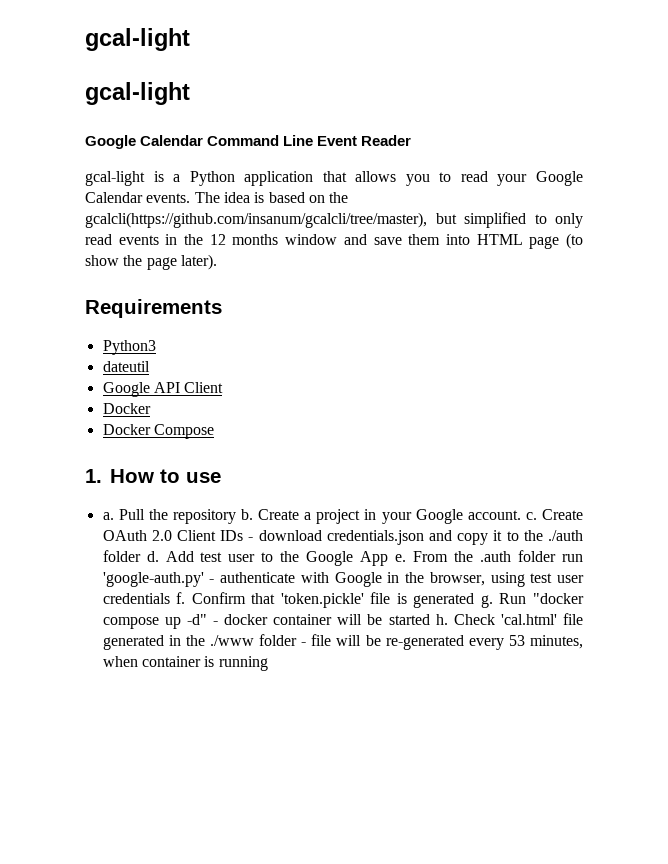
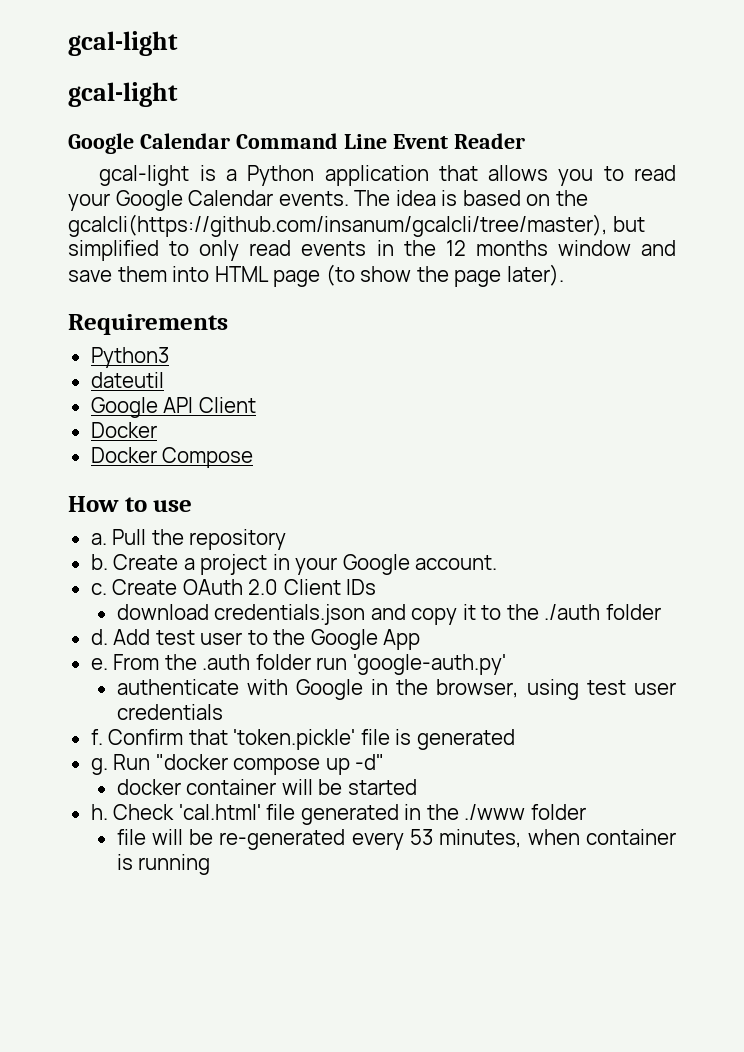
[85,469,102,483] 1. -> (254, 457) none
(236, 516) none -> (287, 539) //
(521, 515) none -> (498, 562) //
[248,537,254,541] - -> (377, 587) //
(141, 556) none -> (661, 612) //
(389, 558) none -> (421, 639) //
[209,579,215,583] - -> (506, 664) //
(170, 598) none -> (223, 712) //
(475, 600) none -> (515, 739) //
[212,621,218,625] - -> (385, 762) //
(430, 619) none -> (417, 787) //
[301,642,307,646] - -> (586, 812) //

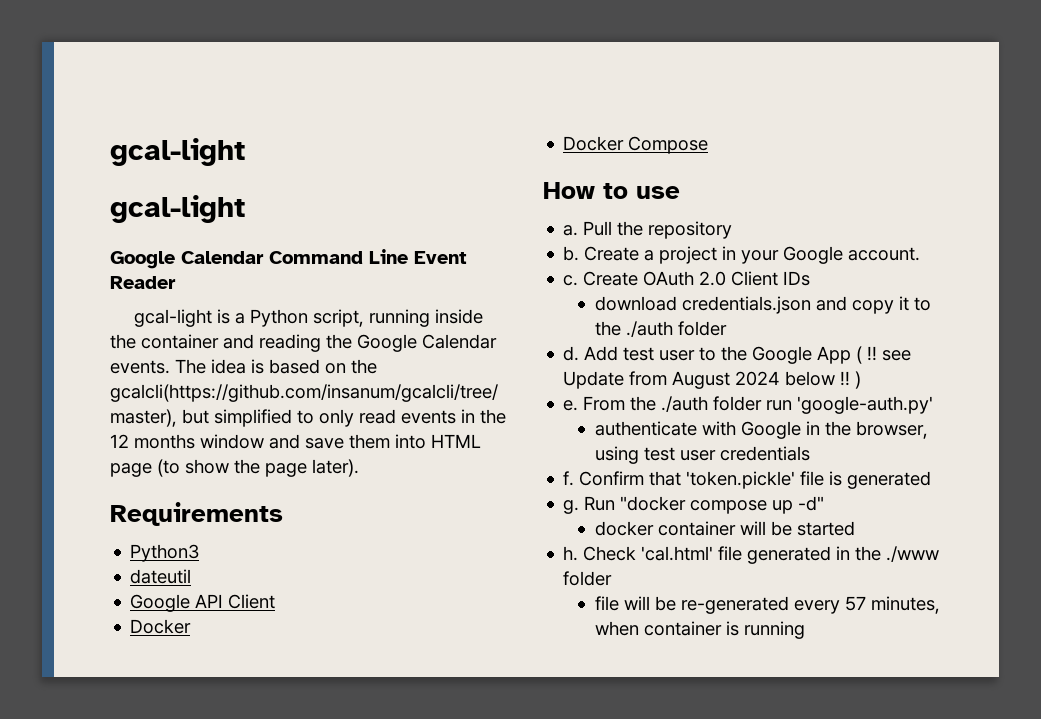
[324,165,676,186] [68,193,110,211] application that allows you to read your -> [313,309,484,327] [110,334,352,352] script, running inside the container and reading the
(421, 639) none -> [856,346,912,364] [563,371,862,389] ( !! see Update from August 2024 below !! )
[202,654,251,670] .auth -> [661,396,709,412] ./auth
[410,829,434,845] 53 -> [844,596,866,611] 57

